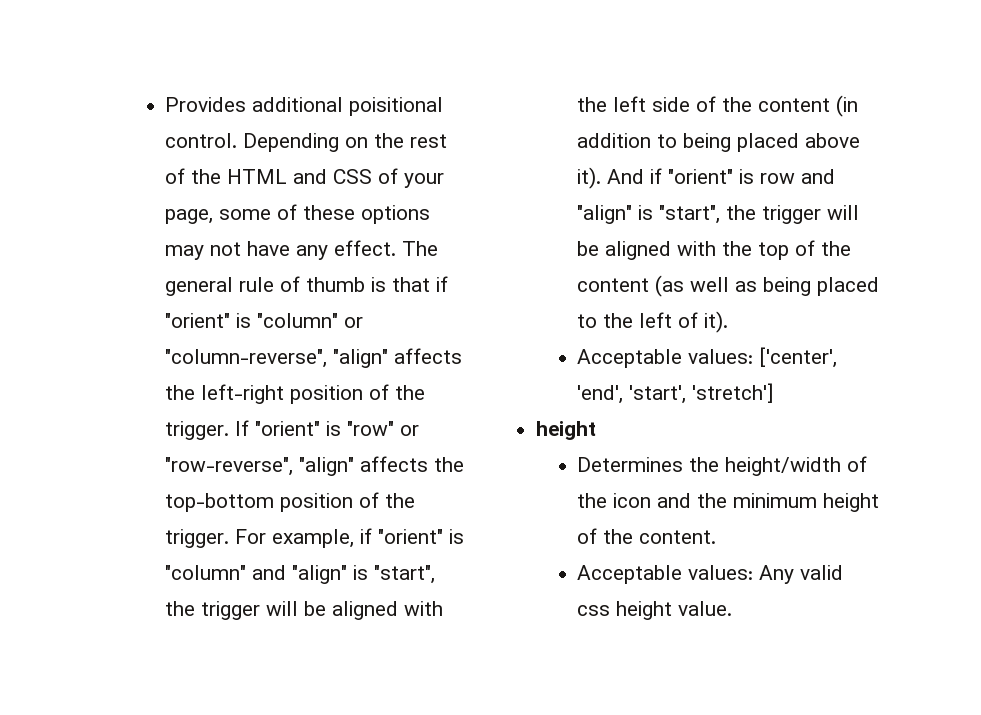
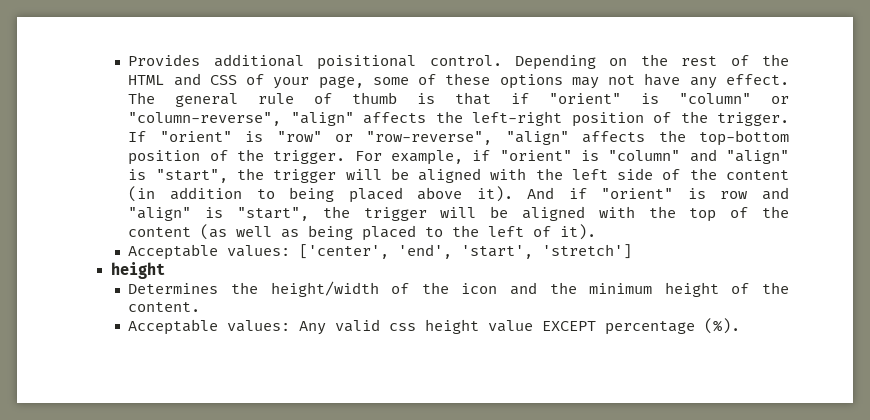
[678,601,733,616] value. -> [488,318,741,335] value EXCEPT percentage (%).

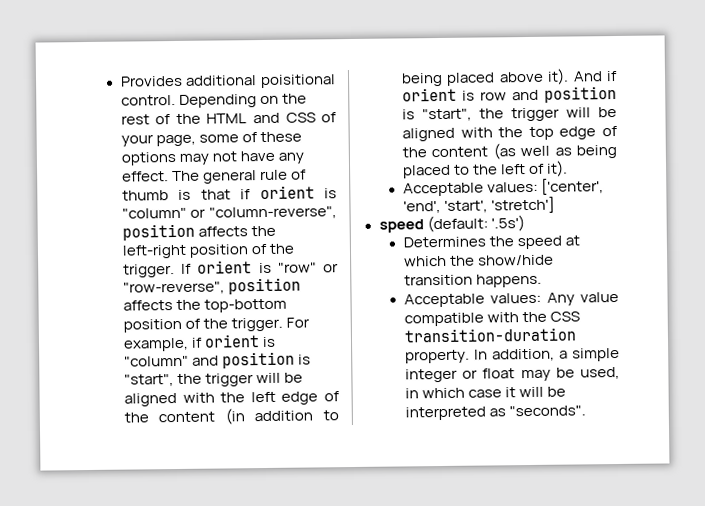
[549,93,622,104] "orient" -> [259,185,315,200] orient
[290,112,354,126] "align" -> [121,223,195,241] position
[159,131,232,142] "orient" -> [197,260,253,274] orient
[505,131,569,145] "align" -> [228,277,302,295] position
[499,150,572,161] "orient" -> [204,334,261,348] orient
[725,150,789,164] "align" -> [222,351,296,369] position
[617,168,654,180] side -> [281,391,319,405] edge
[601,188,674,199] "orient" -> [401,87,457,102] orient
[128,207,192,221] "align" -> [544,85,617,103] position
(717, 215) none -> [559,126,597,140] edge
[110,262,165,279] height -> [378,215,525,233] speed (default: '.5s')
[270,281,789,297] [128,302,201,312] [128,318,741,335] height/width of the icon and the minimum height of the content. // Acceptable values: Any valid css height value EXCEPT percentage (%). -> [517,235,581,250] [403,254,555,267] [403,273,543,288] [403,291,619,308] [403,311,581,327] [403,327,577,343] [404,347,620,364] [404,366,620,383] [404,386,567,399] [404,405,587,421] speed at which the show/hide transition happens. // Acceptable values: Any value compatible with the CSS transition-duration property. In addition, a simple integer or float may be used, in which case it will be interpreted as "seconds".

